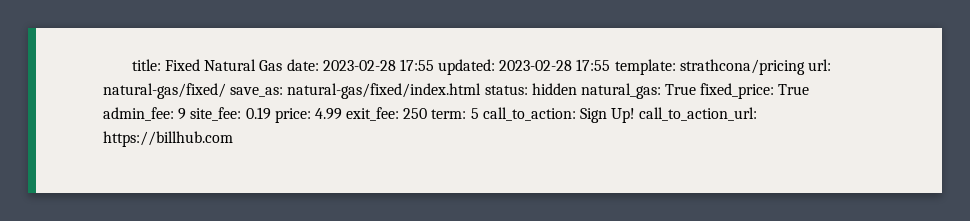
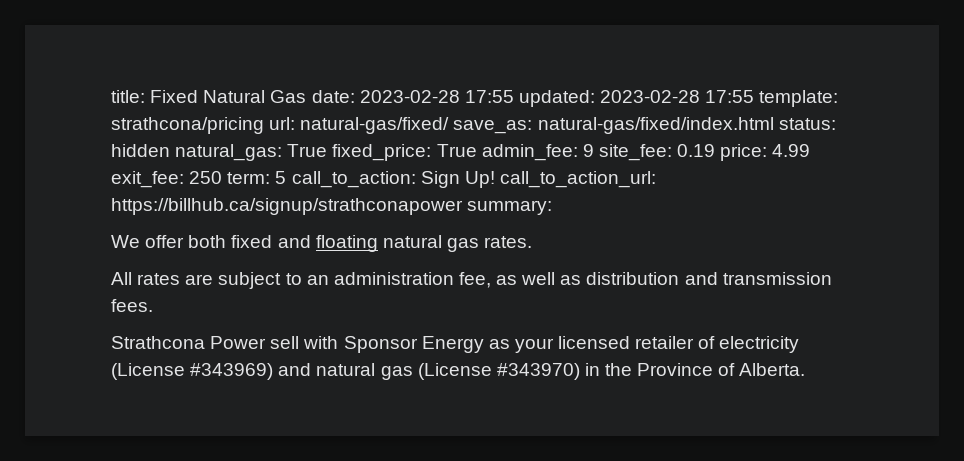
[103,131,233,147] https://billhub.com -> [111,198,553,215] [111,235,533,252] [111,272,832,289] [111,299,153,312] [111,336,800,353] [111,363,806,380] https://billhub.ca/signup/strathconapower summary: // We offer both fixed and floating natural gas rates. // All rates are subject to an administration fee, as well as distribution and transmission fees. // Strathcona Power sell with Sponsor Energy as your licensed retailer of electricity (License #343969) and natural gas (License #343970) in the Province of Alberta.

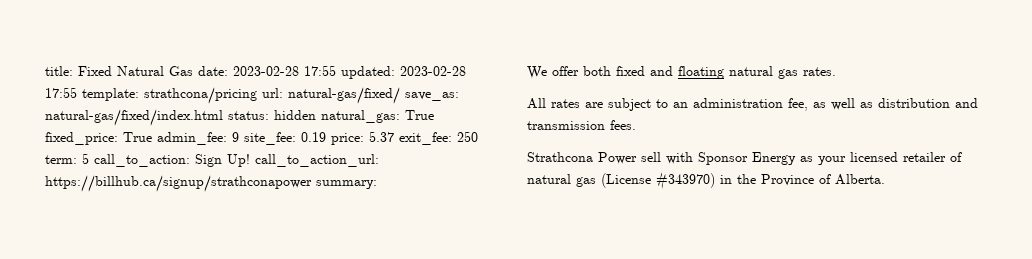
[772,144,811,157] 4.99 -> [369,131,394,142] 5.37
[719,336,800,353] [111,363,312,380] electricity (License #343969) and -> (962, 157) none

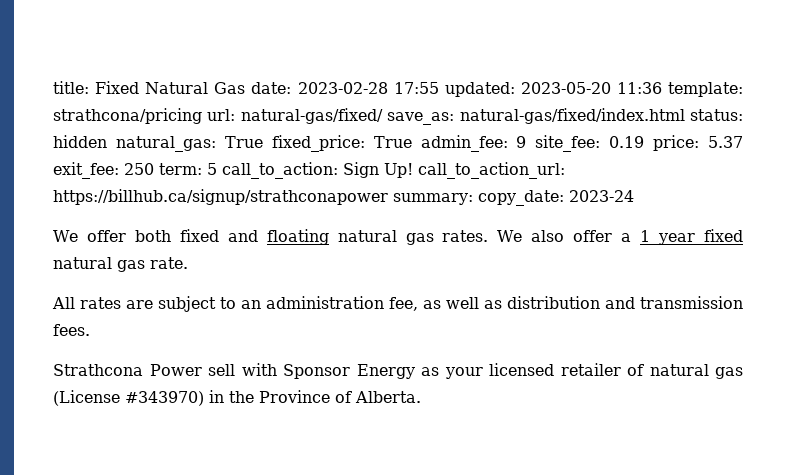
[400,66,466,76] [45,87,77,98] 2023-02-28 17:55 -> [520,82,662,94] 2023-05-20 11:36
(377, 184) none -> [478,190,634,206] copy_date: 2023-24
(836, 71) none -> [497,229,743,245] [53,257,188,272] We also offer a 1 year fixed natural gas rate.

